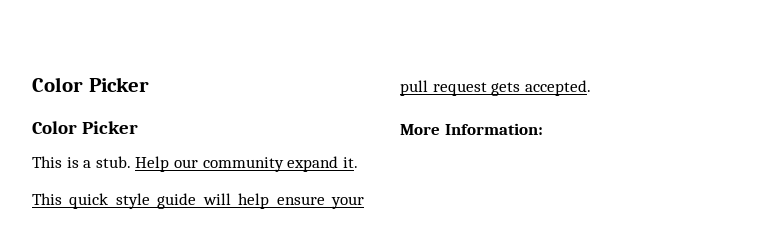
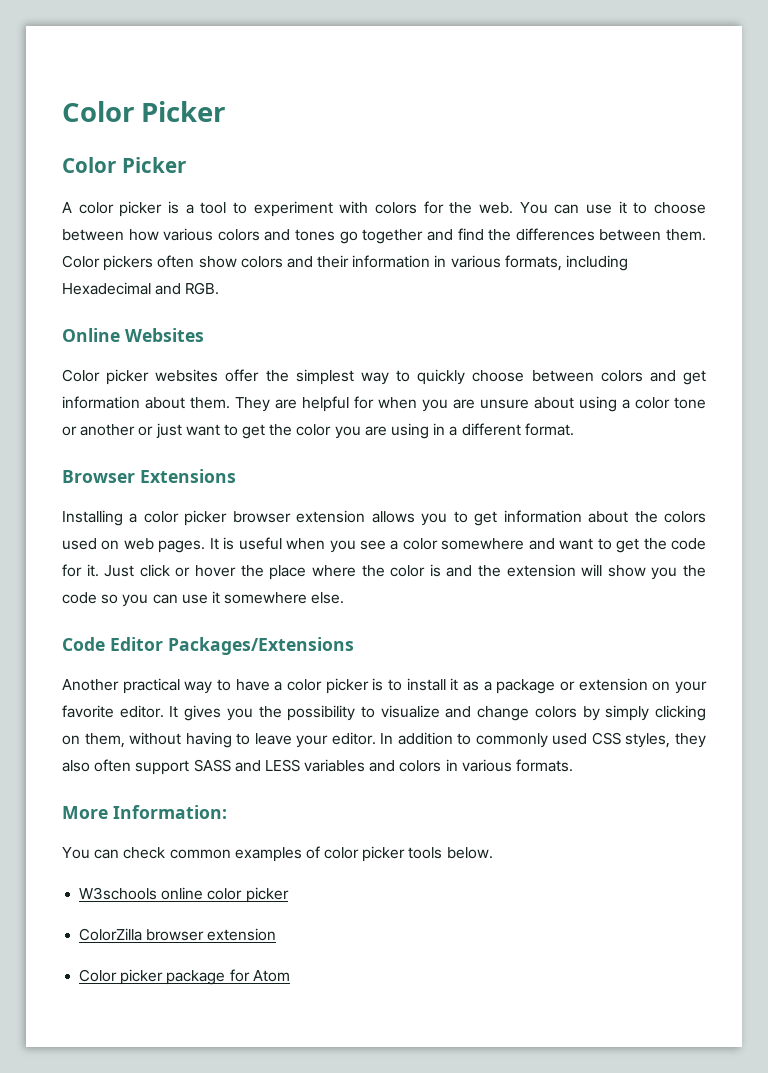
[32,156,358,172] [32,193,364,209] [400,80,591,96] [400,123,543,135] This is a stub. Help our community expand it. // This quick style guide will help ensure your pull request gets accepted. // More Information: -> [62,201,706,217] [62,228,707,244] [62,255,629,271] [62,282,220,295] [62,328,204,342] [62,369,706,385] [62,396,706,412] [62,423,574,439] [62,469,236,483] [62,510,706,526] [62,537,707,553] [62,564,706,580] [62,591,345,607] [62,637,354,655] [62,678,707,694] [62,705,706,721] [62,732,706,748] [62,759,574,775] [62,805,227,819] [62,846,493,862] [79,887,289,903] [79,928,277,941] [79,969,290,985] A color picker is a tool to experiment with colors for the web. You can use it to choose between how various colors and tones go together and find the differences between them. Color pickers often show colors and their information in various formats, including Hexadecimal and RGB. // Online Websites // Color picker websites offer the simplest way to quickly choose between colors and get information about them. They are helpful for when you are unsure about using a color tone or another or just want to get the color you are using in a different format. // Browser Extensions // Installing a color picker browser extension allows you to get information about the colors used on web pages. It is useful when you see a color somewhere and want to get the code for it. Just click or hover the place where the color is and the extension will show you the code so you can use it somewhere else. // Code Editor Packages/Extensions // Another practical way to have a color picker is to install it as a package or extension on your favorite editor. It gives you the possibility to visualize and change colors by simply clicking on them, without having to leave your editor. In addition to commonly used CSS styles, they also often support SASS and LESS variables and colors in various formats. // More Information: // You can check common examples of color picker tools below. // W3schools online color picker // ColorZilla browser extension // Color picker package for Atom

